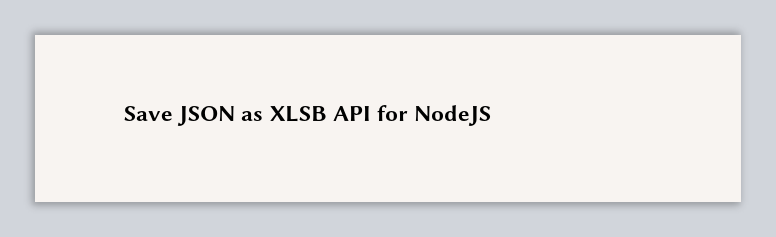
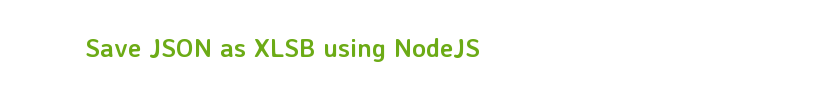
[332,105,409,121] API for -> [323,39,386,62] using

